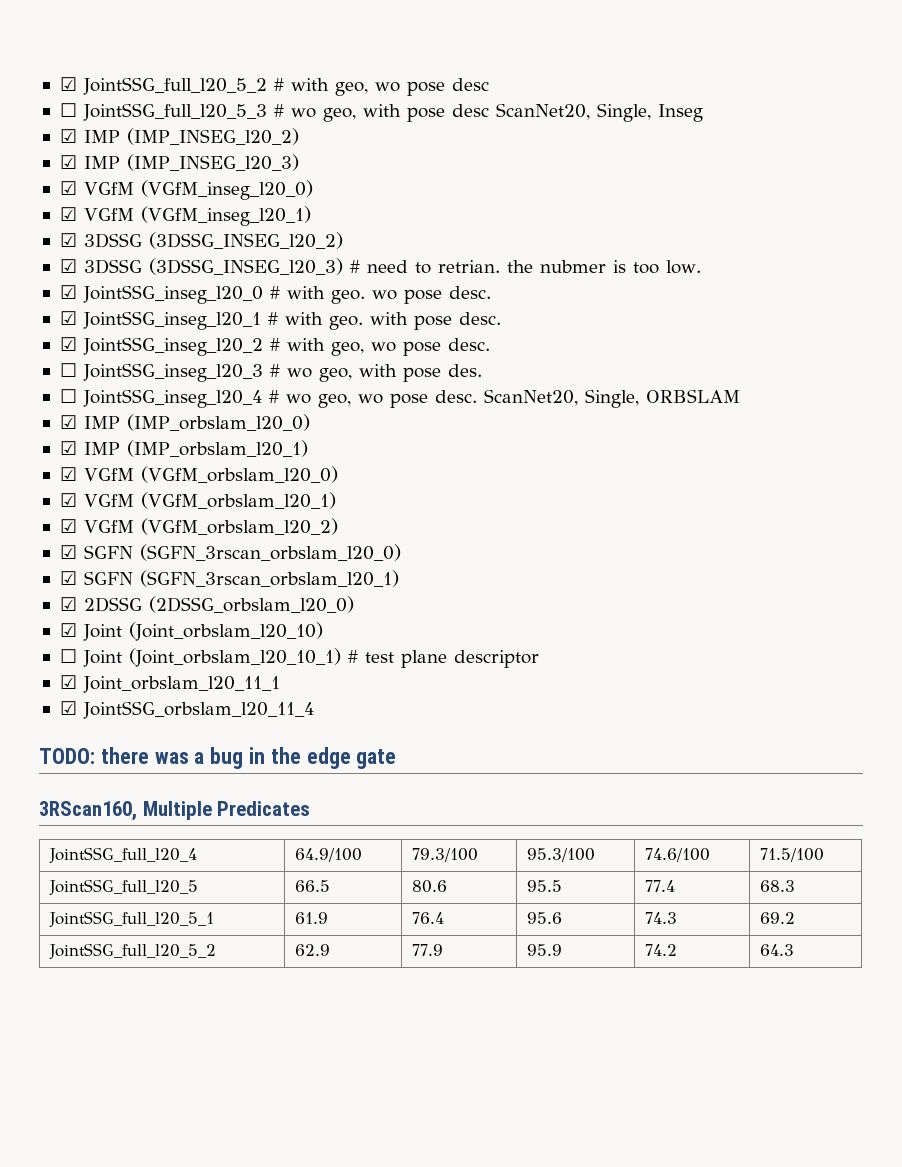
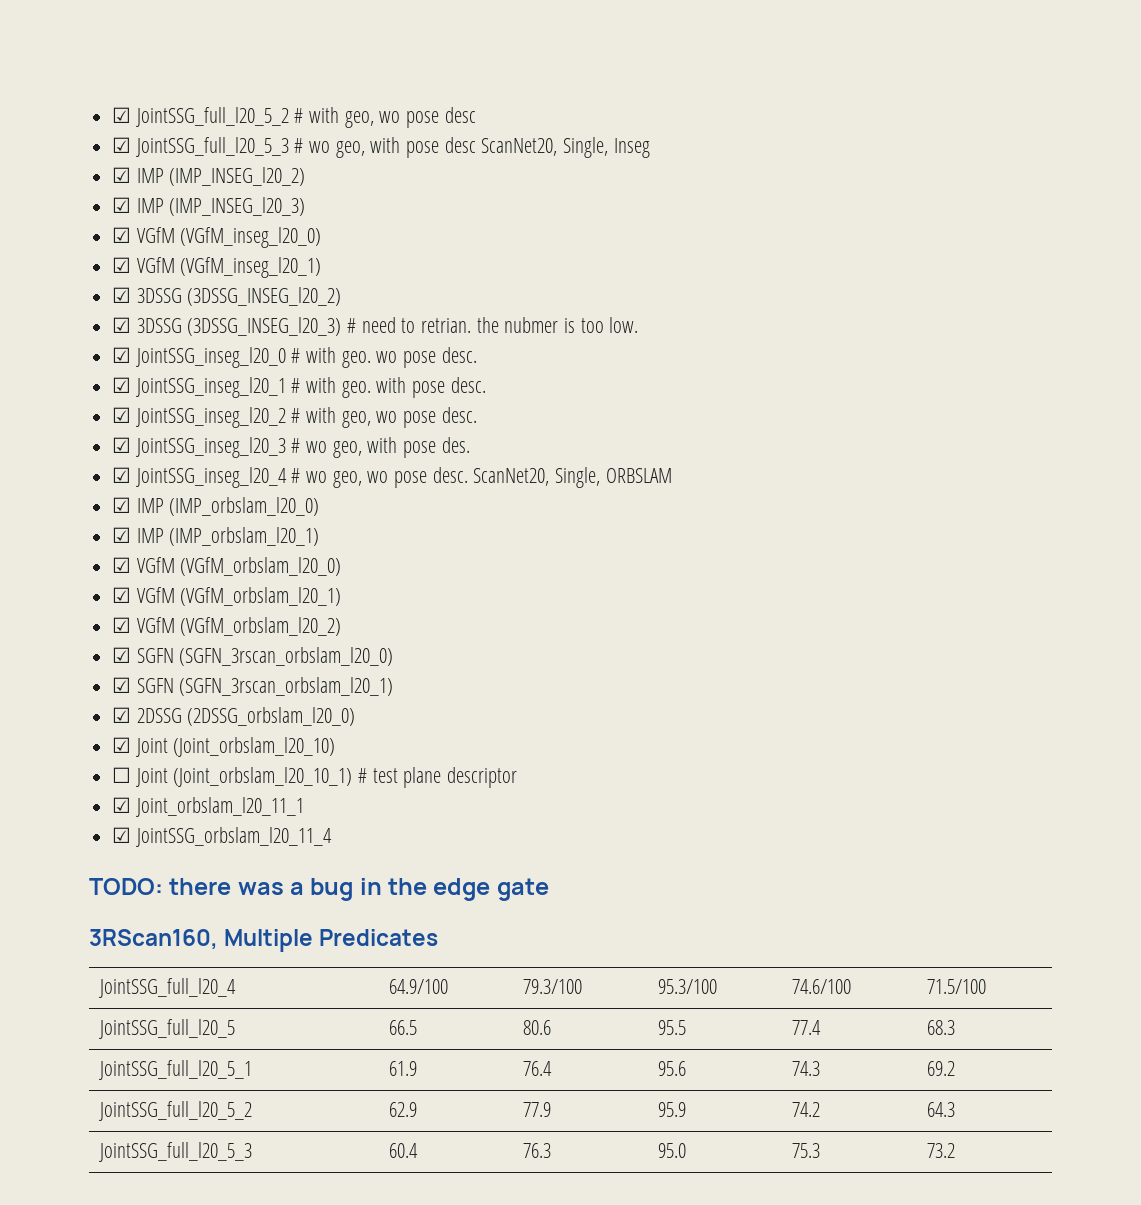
[59,103,77,117] ☐ -> [112,137,132,153] ☑
[59,363,77,377] ☐ -> [112,437,132,453] ☑
[59,389,77,403] ☐ -> [112,467,132,483] ☑
(794, 950) none -> [98,1142,252,1162] [388,1143,418,1158] [522,1143,551,1158] [657,1143,686,1158] [791,1143,820,1158] [926,1143,955,1158] // JointSSG_full_l20_5_3 | 60.4 | 76.3 | 95.0 | 75.3 | 73.2

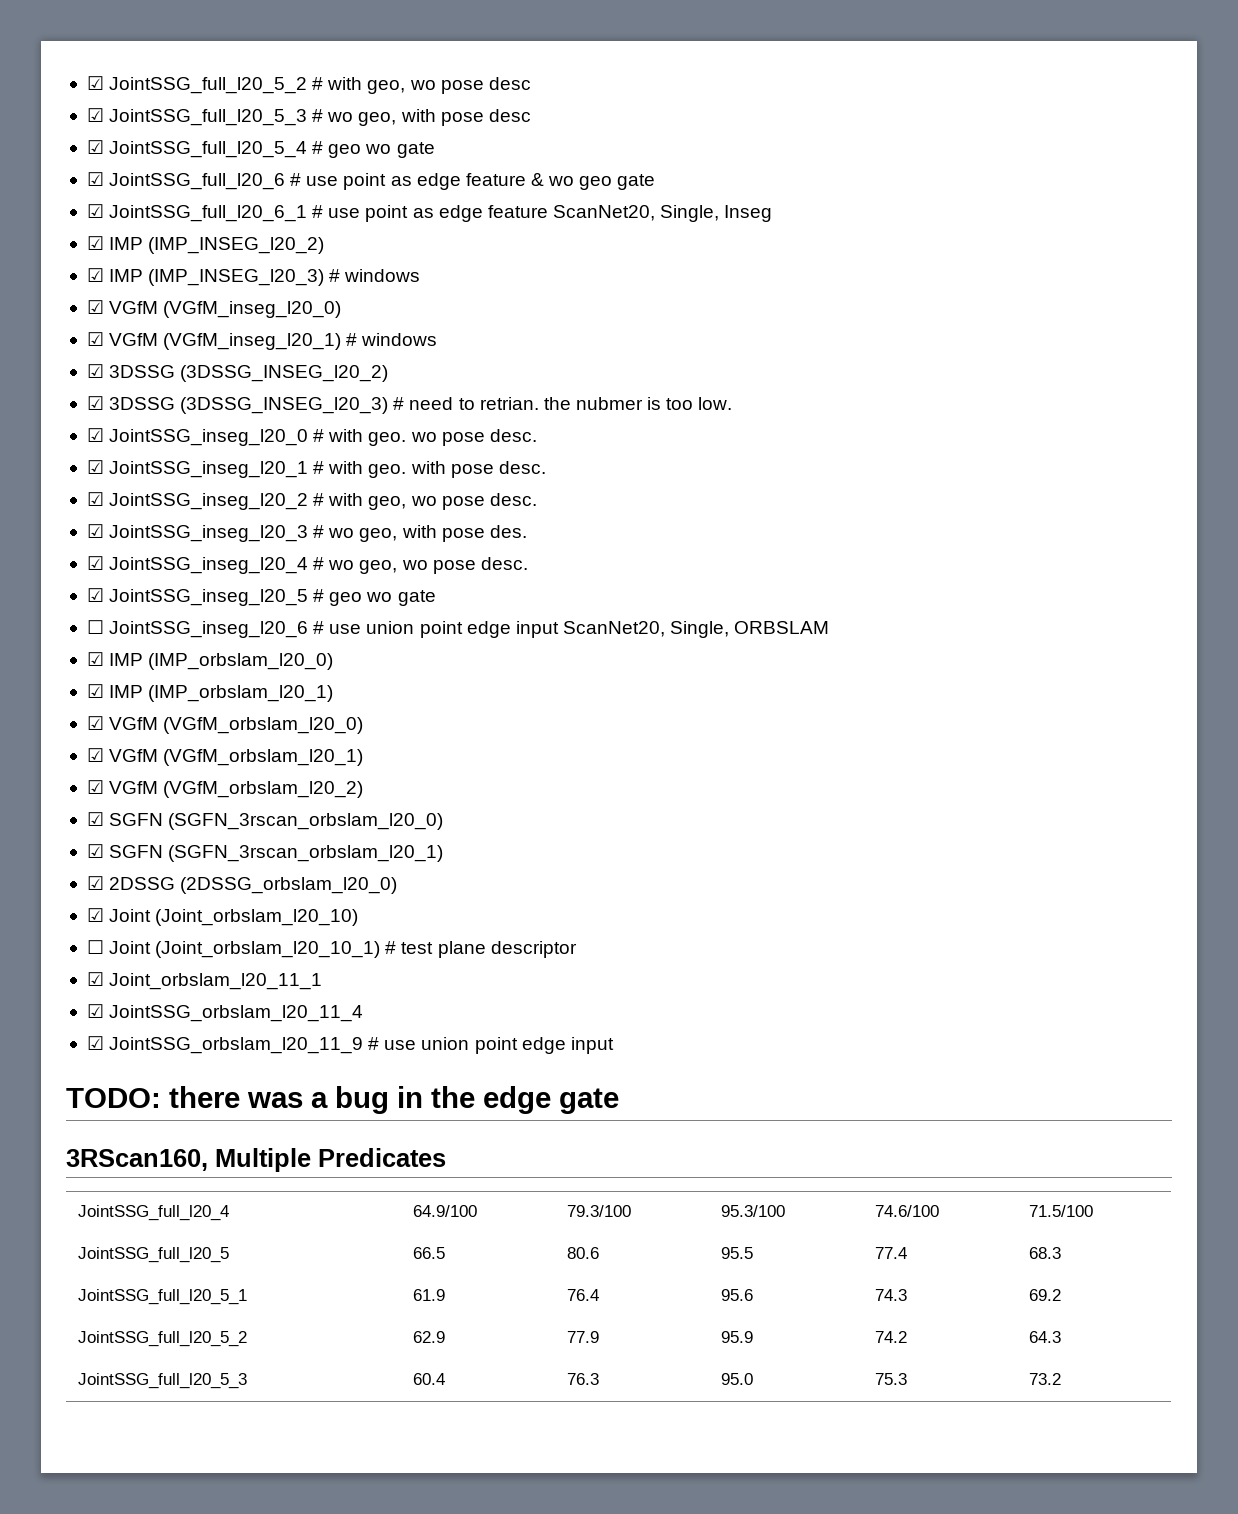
(476, 145) none -> [86,140,435,158] [86,172,656,190] [86,204,548,222] // ☑ JointSSG_full_l20_5_4 # geo wo gate // ☑ JointSSG_full_l20_6 # use point as edge feature & wo geo gate // ☑ JointSSG_full_l20_6_1 # use point as edge feature
(306, 206) none -> [329,269,421,282] # windows
(322, 267) none -> [346,333,438,346] # windows
(468, 475) none -> [86,588,436,606] [86,620,559,638] // ☑ JointSSG_inseg_l20_5 # geo wo gate // ☐ JointSSG_inseg_l20_6 # use union point edge input
(332, 837) none -> [86,1036,614,1054] // ☑ JointSSG_orbslam_l20_11_9 # use union point edge input

